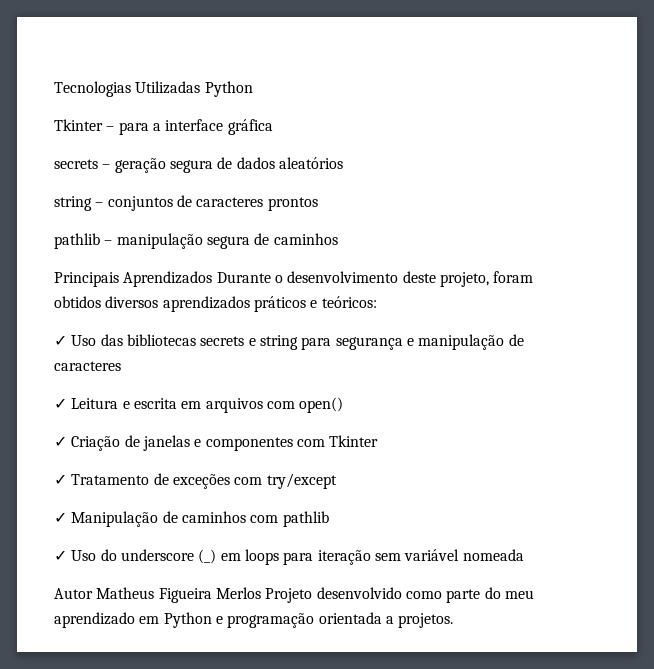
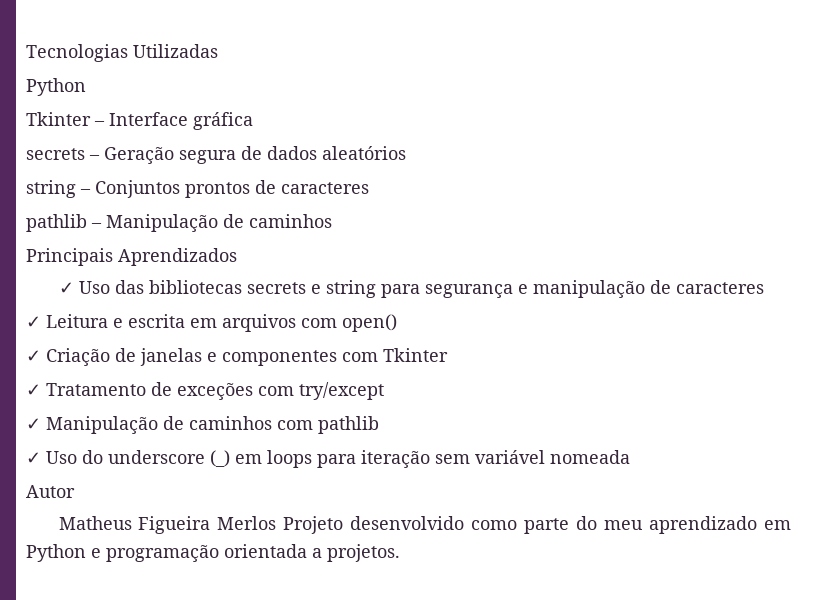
(201, 87) none -> (218, 51) //
[118,119,224,135] para a interface -> [109,112,188,126] Interface
[114,158,166,173] geração -> [104,147,174,164] Geração
[107,195,318,211] conjuntos de caracteres prontos -> [95,180,369,198] Conjuntos prontos de caracteres
[116,233,250,249] manipulação segura -> [106,214,218,232] Manipulação
[216,271,534,287] [54,296,377,312] Durante o desenvolvimento deste projeto, foram obtidos diversos aprendizados práticos e teóricos: -> (237, 257) none
(93, 593) none -> (75, 491) //

